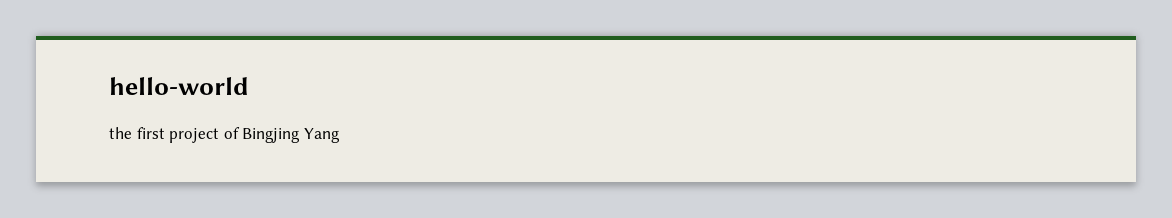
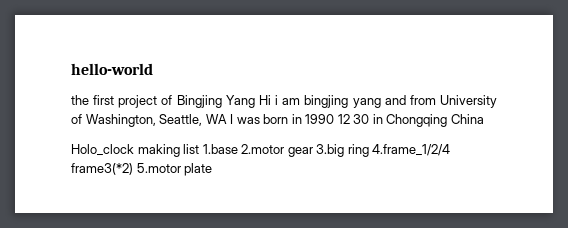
(340, 135) none -> [258,95,497,108] [71,114,484,127] [71,144,451,157] [71,163,213,176] Hi i am bingjing yang and from University of Washington, Seattle, WA I was born in 1990 12 30 in Chongqing China // Holo_clock making list 1.base 2.motor gear 3.big ring 4.frame_1/2/4 frame3(*2) 5.motor plate

